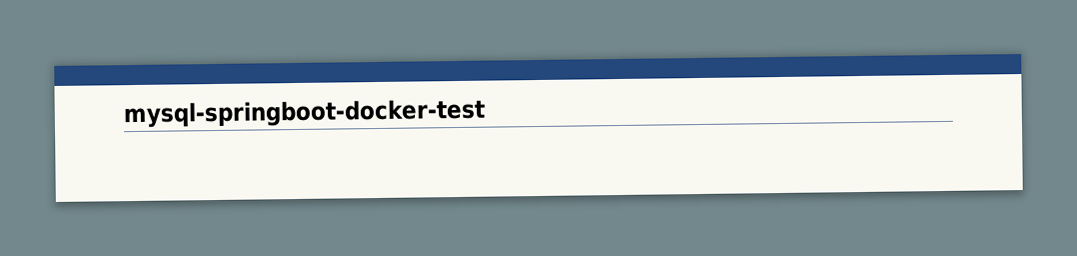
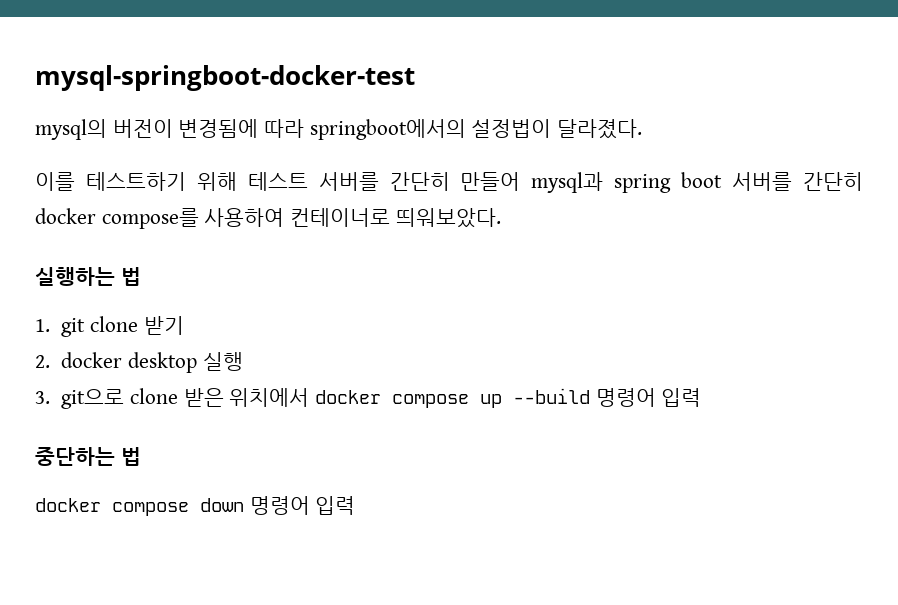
(485, 113) none -> [35,119,643,140] [35,172,863,193] [35,208,501,229] [35,267,141,286] [35,316,184,337] [35,352,243,373] [35,388,702,409] [35,447,141,466] [35,496,356,516] // mysql의 버전이 변경됨에 따라 springboot에서의 설정법이 달라졌다. // 이를 테스트하기 위해 테스트 서버를 간단히 만들어 mysql과 spring boot 서버를 간단히 docker compose를 사용하여 컨테이너로 띄워보았다. // 실행하는 법 // 1. git clone 받기 // 2. docker desktop 실행 // 3. git으로 clone 받은 위치에서 docker compose up --build 명령어 입력 // 중단하는 법 // docker compose down 명령어 입력

